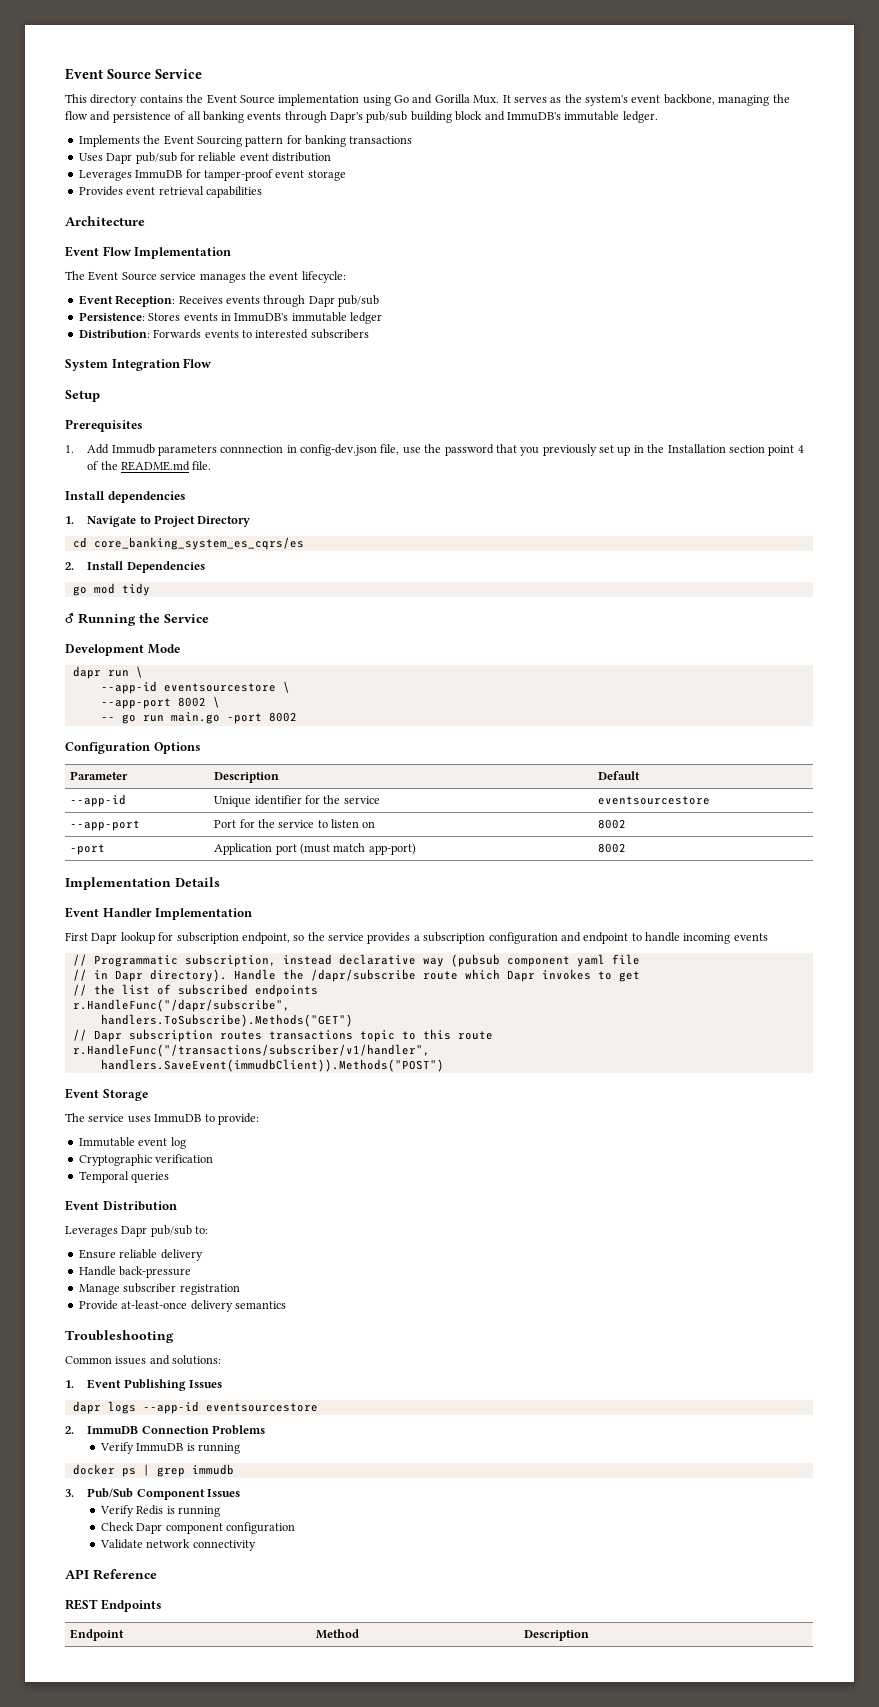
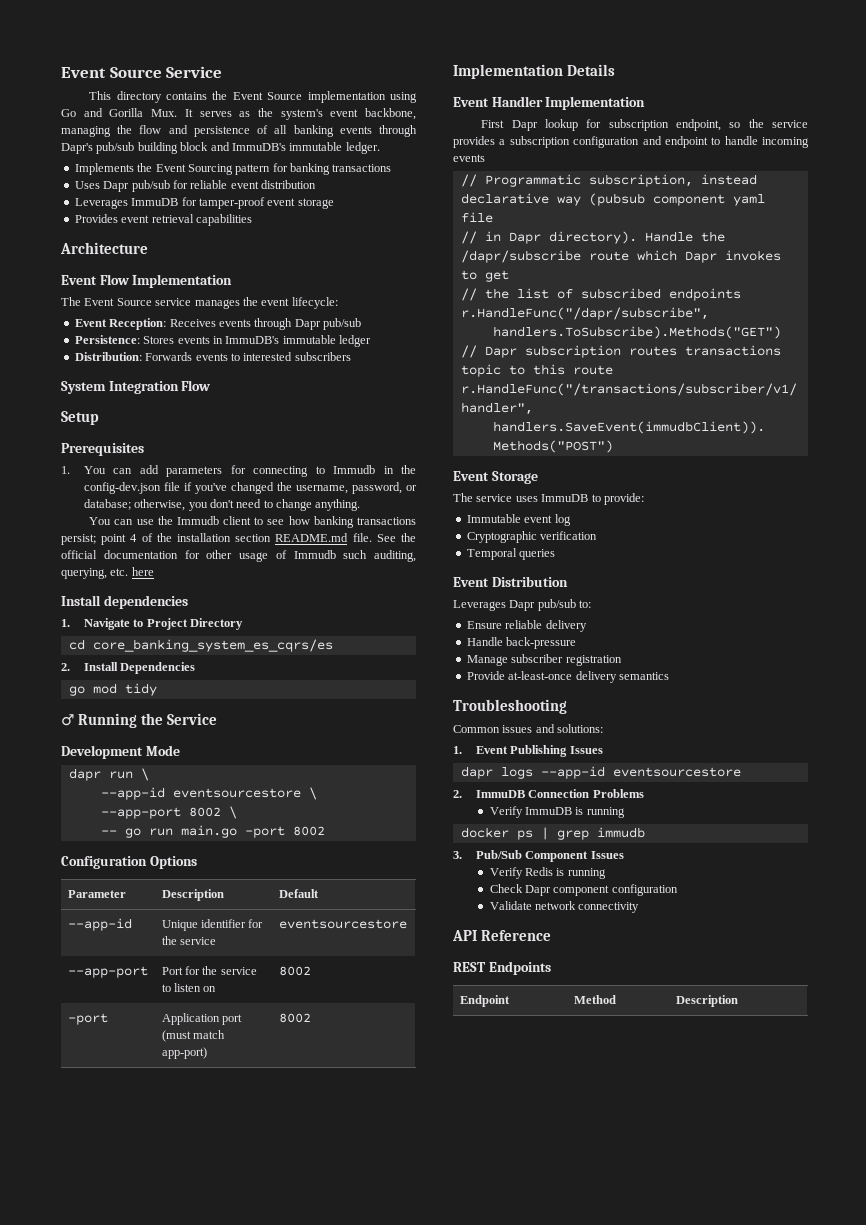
[87,444,765,456] Add Immudb parameters connnection in config-dev.json file, use the password that you previously set up in the Installation section -> [83,465,417,477] [83,482,418,494] [83,499,361,511] [89,516,416,528] [61,534,96,545] You can add parameters for connecting to Immudb in the config-dev.json file if you've changed the username, password, or database; otherwise, you don't need to change anything. // You can use the Immudb client to see how banking transactions persist;
(118, 465) none -> [177,533,272,542] installation section
(212, 465) none -> [376,533,416,542] [61,550,416,562] [61,567,154,579] See the official documentation for other usage of Immudb such auditing, querying, etc. here

